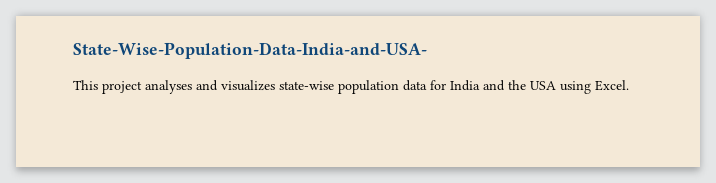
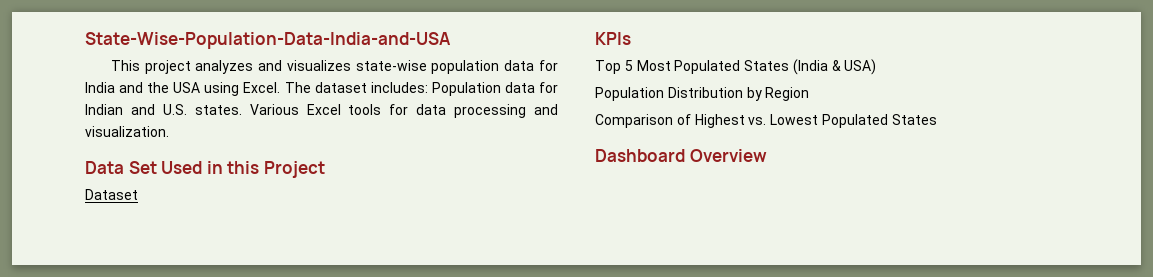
[73,42,427,59] State-Wise-Population-Data-India-and-USA- -> [85,32,451,49] State-Wise-Population-Data-India-and-USA
[145,80,192,94] analyses -> [195,60,254,74] analyzes
(629, 85) none -> [284,82,558,96] [85,104,558,118] [85,126,169,137] [85,161,325,178] [85,189,138,200] [595,32,631,45] [595,59,877,75] [595,87,810,101] [595,114,937,128] [595,149,767,162] The dataset includes: Population data for Indian and U.S. states. Various Excel tools for data processing and visualization. // Data Set Used in this Project // Dataset // KPIs // Top 5 Most Populated States (India & USA) // Population Distribution by Region // Comparison of Highest vs. Lowest Populated States // Dashboard Overview

